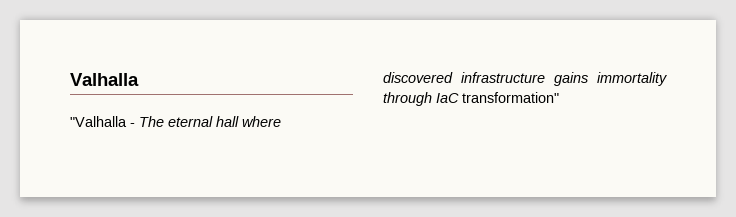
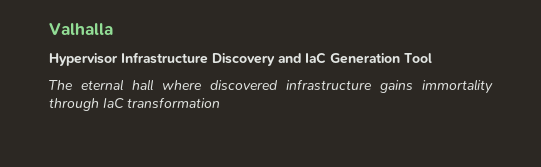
[70,116,135,127] "Valhalla - -> [49,52,432,66] Hypervisor Infrastructure Discovery and IaC Generation Tool //
[462,92,559,103] transformation" -> [127,97,220,108] transformation

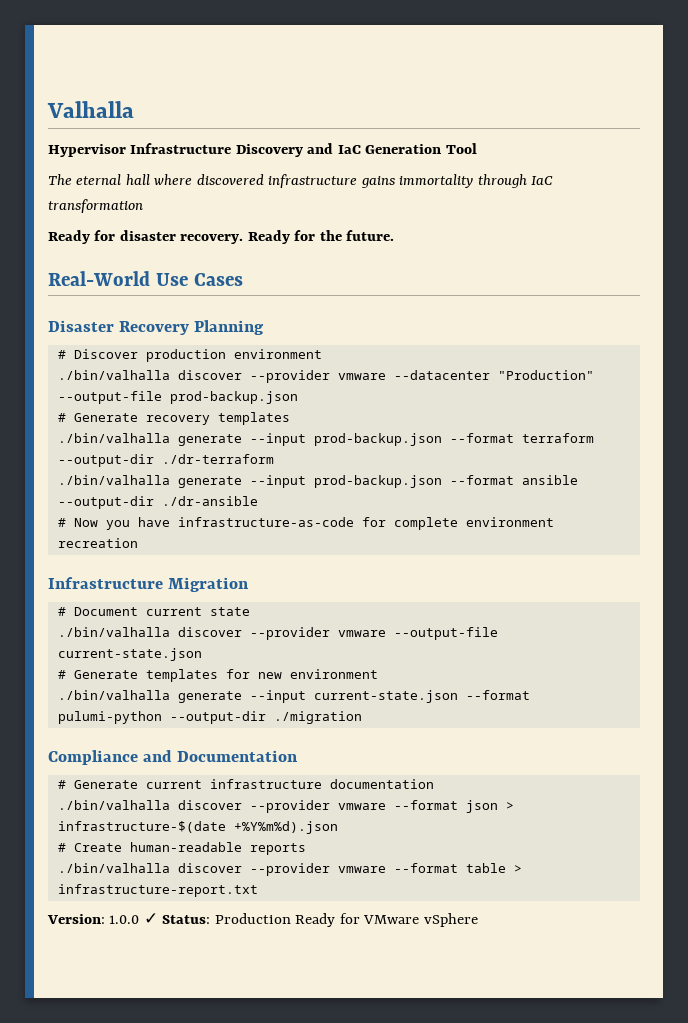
(220, 102) none -> [48,230,395,244] [48,271,243,286] [48,320,265,335] [57,349,322,362] [57,370,594,383] [57,391,298,404] [57,412,290,425] [57,433,594,446] [57,454,274,467] [57,475,578,488] [57,496,258,509] [57,517,554,530] [57,538,138,548] [48,577,250,592] [57,607,250,616] [57,627,498,640] [57,648,202,661] [57,669,378,682] [57,690,530,703] [57,711,362,724] [48,750,299,765] [57,779,434,789] [57,800,514,813] [57,821,338,834] [57,842,306,855] [57,863,522,876] [57,884,258,897] [47,913,478,927] // Ready for disaster recovery. Ready for the future. // Real-World Use Cases // Disaster Recovery Planning // # Discover production environment // ./bin/valhalla discover --provider vmware --datacenter "Production" --output-file prod-backup.json // # Generate recovery templates // ./bin/valhalla generate --input prod-backup.json --format terraform --output-dir ./dr-terraform // ./bin/valhalla generate --input prod-backup.json --format ansible --output-dir ./dr-ansible // # Now you have infrastructure-as-code for complete environment recreation // Infrastructure Migration // # Document current state // ./bin/valhalla discover --provider vmware --output-file current-state.json // # Generate templates for new environment // ./bin/valhalla generate --input current-state.json --format pulumi-python --output-dir ./migration // Compliance and Documentation // # Generate current infrastructure documentation // ./bin/valhalla discover --provider vmware --format json > infrastructure-$(date +%Y%m%d).json // # Create human-readable reports // ./bin/valhalla discover --provider vmware --format table > infrastructure-report.txt // Version: 1.0.0 ✓ Status: Production Ready for VMware vSphere

